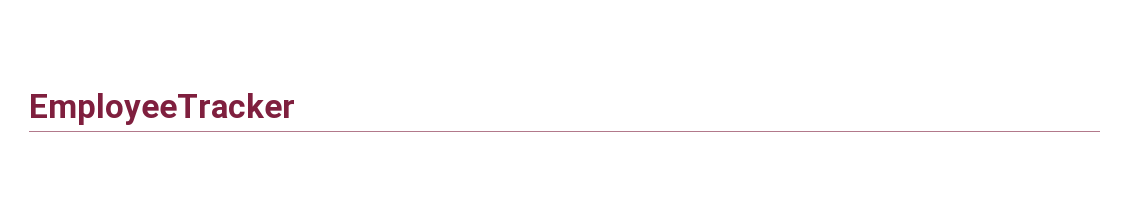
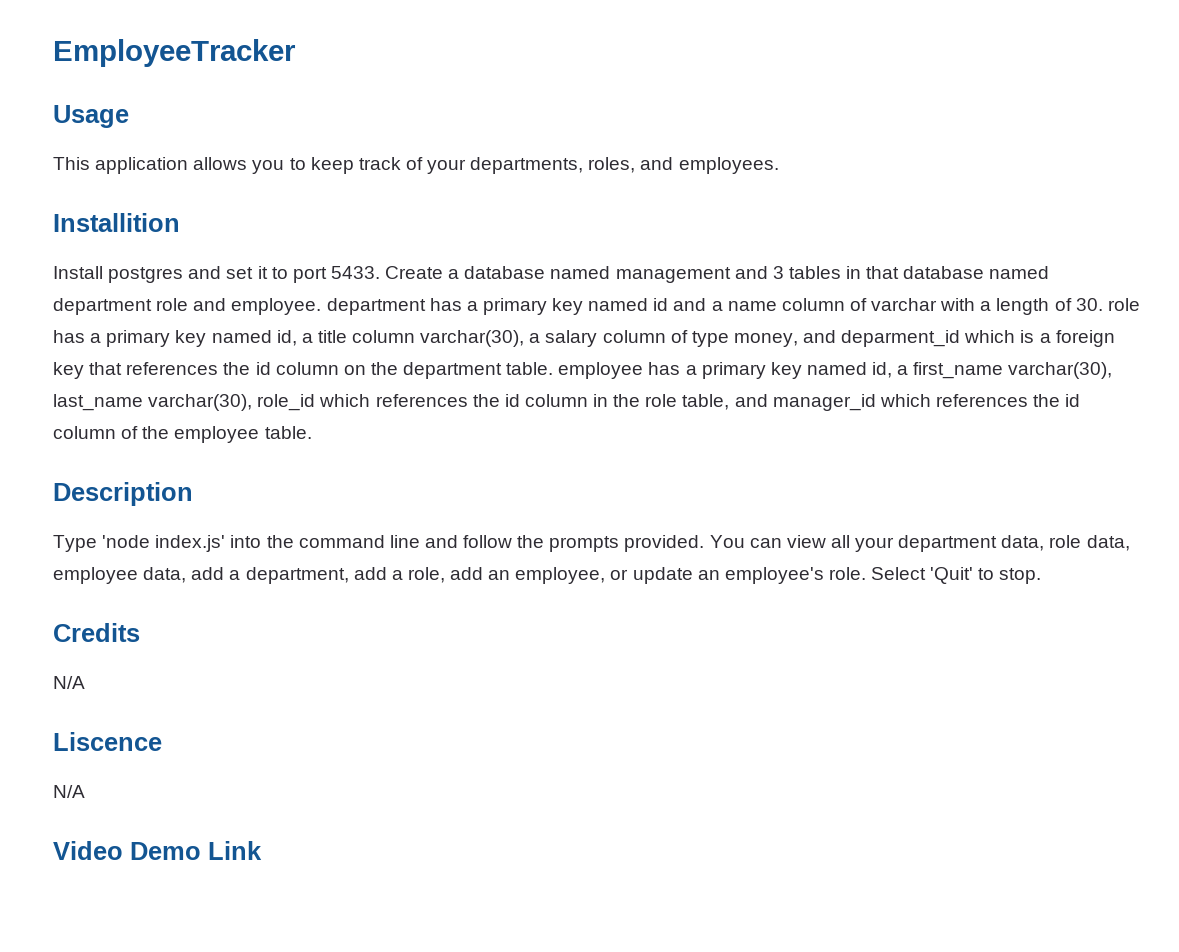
(295, 109) none -> [53,105,129,128] [53,157,779,174] [53,213,180,232] [53,266,1050,283] [53,298,1140,315] [53,330,1115,347] [53,362,1113,379] [53,394,1081,411] [53,426,312,443] [53,482,193,506] [53,535,1130,552] [53,567,1042,584] [53,623,140,642] [53,676,85,689] [53,732,162,751] [53,785,85,798] [53,841,262,860] // Usage // This application allows you to keep track of your departments, roles, and employees. // Installition // Install postgres and set it to port 5433. Create a database named management and 3 tables in that database named department role and employee. department has a primary key named id and a name column of varchar with a length of 30. role has a primary key named id, a title column varchar(30), a salary column of type money, and deparment_id which is a foreign key that references the id column on the department table. employee has a primary key named id, a first_name varchar(30), last_name varchar(30), role_id which references the id column in the role table, and manager_id which references the id column of the employee table. // Description // Type 'node index.js' into the command line and follow the prompts provided. You can view all your department data, role data, employee data, add a department, add a role, add an employee, or update an employee's role. Select 'Quit' to stop. // Credits // N/A // Liscence // N/A // Video Demo Link

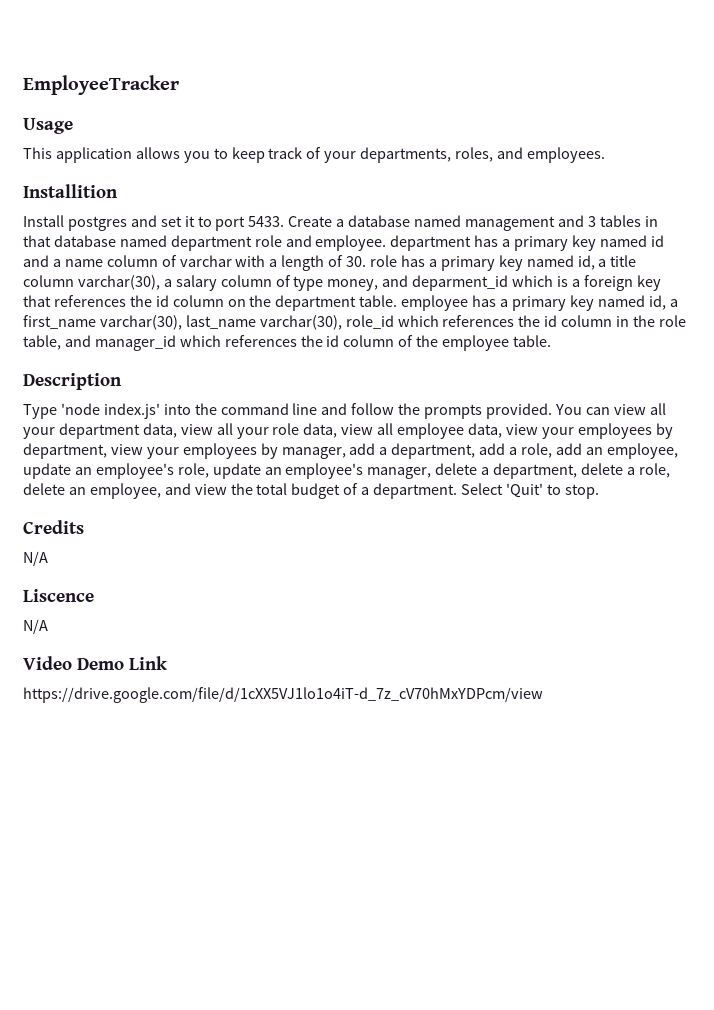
[1049,535,1130,551] [53,567,187,584] role data, employee data, -> [180,423,673,439] [23,443,346,459] view all your role data, view all employee data, view your employees by department, view your employees by manager,
[610,567,866,584] or update an employee's role. -> [23,463,670,479] [23,483,458,499] update an employee's role, update an employee's manager, delete a department, delete a role, delete an employee, and view the total budget of a department.
(262, 850) none -> [23,687,543,703] // https://drive.google.com/file/d/1cXX5VJ1lo1o4iT-d_7z_cV70hMxYDPcm/view

